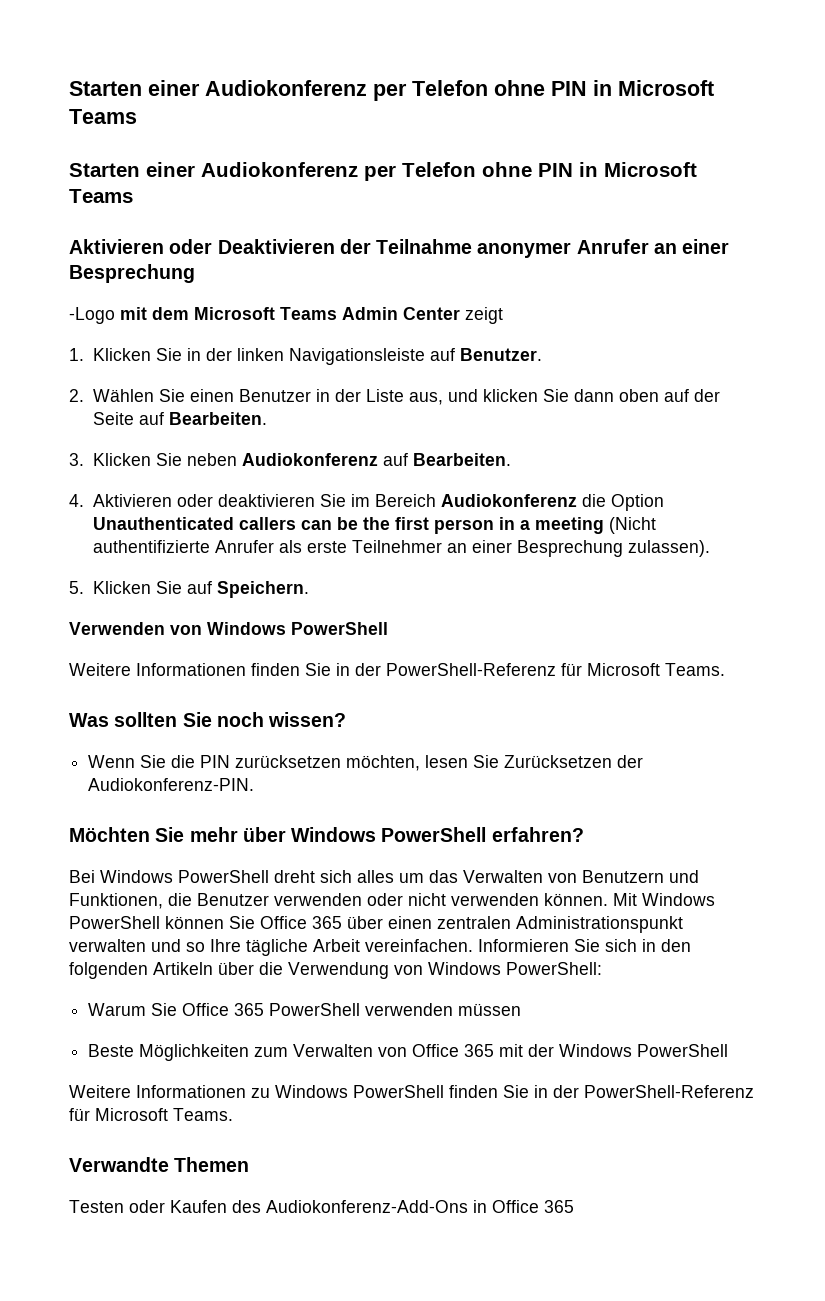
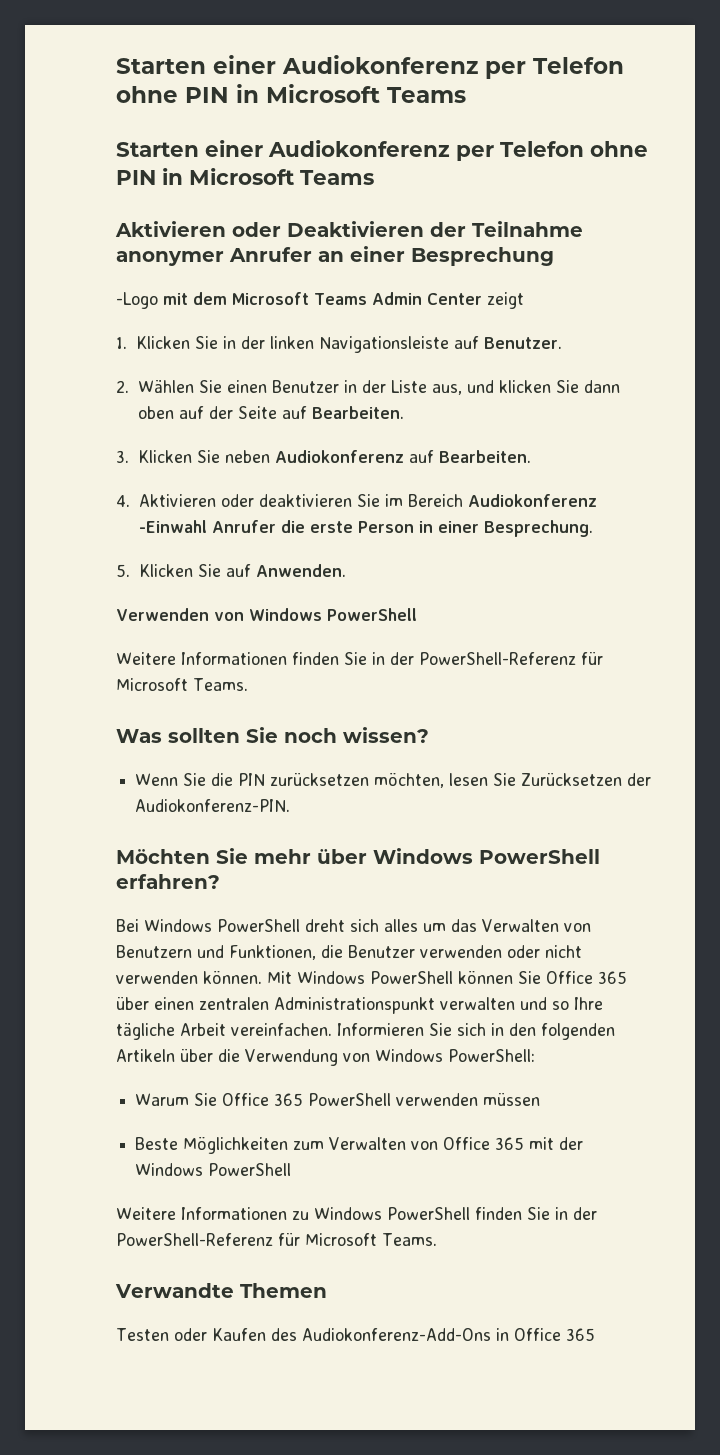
[581,494,664,511] [92,517,656,534] [92,540,710,557] die Option Unauthenticated callers can be the first person in a meeting (Nicht authentifizierte Anrufer als erste Teilnehmer an einer Besprechung zulassen). -> [138,520,593,537] -Einwahl Anrufer die erste Person in einer Besprechung.
[216,581,309,598] Speichern. -> [255,564,346,577] Anwenden.

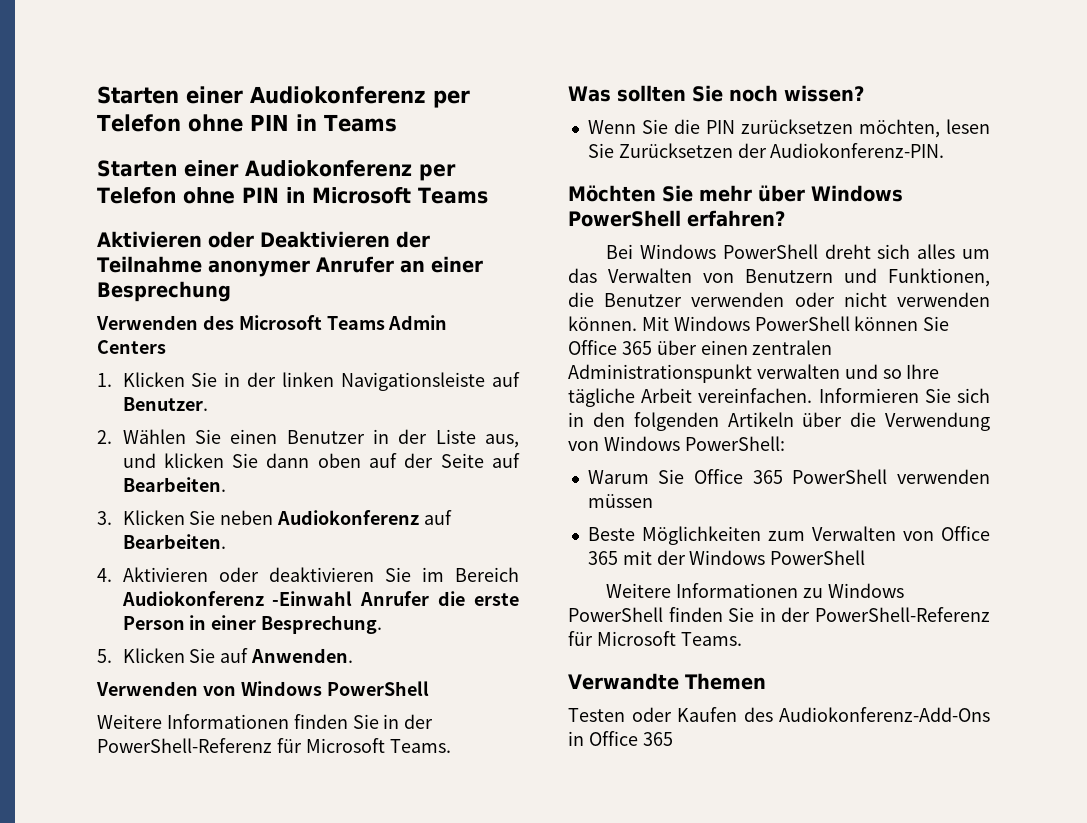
[116,55,624,79] [116,84,380,103] Starten einer Audiokonferenz per Telefon ohne PIN in Microsoft -> [97,86,470,108] [97,114,317,132] Starten einer Audiokonferenz per Telefon ohne PIN in
[116,292,227,309] -Logo mit dem -> [96,315,234,330] Verwenden des
[426,292,524,309] Center zeigt -> [97,340,166,354] Centers

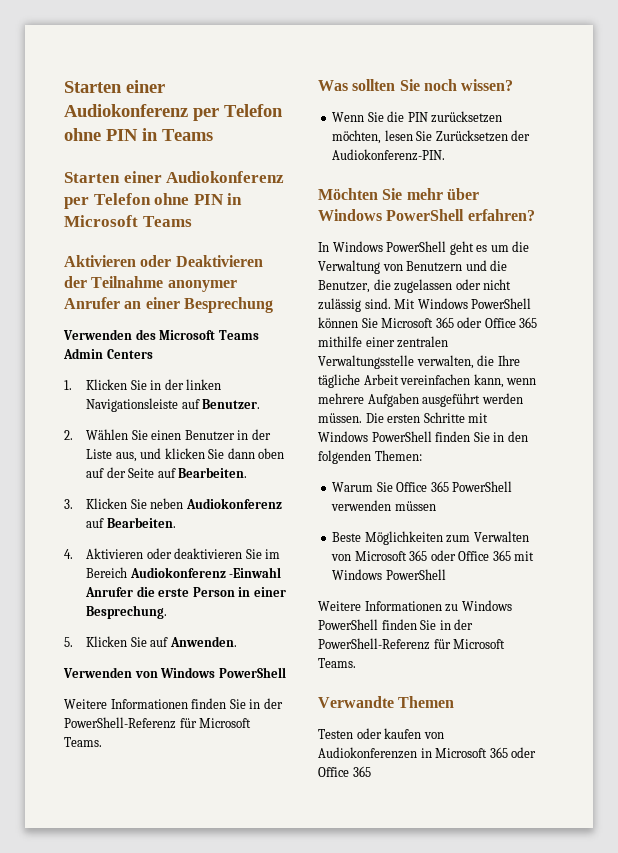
[605,244,991,259] [568,268,990,287] [568,292,990,307] [568,316,637,331] Bei Windows PowerShell dreht sich alles um das Verwalten von Benutzern und Funktionen, die Benutzer verwenden oder nicht verwenden können. -> [318,241,530,255] [318,260,508,274] [318,279,512,293] [318,298,391,312] In Windows PowerShell geht es um die Verwaltung von Benutzern und die Benutzer, die zugelassen oder nicht zulässig sind.
[568,340,833,355] [568,364,940,383] [568,388,990,407] [568,412,990,431] [568,436,785,451] Office 365 über einen zentralen Administrationspunkt verwalten und so Ihre tägliche Arbeit vereinfachen. Informieren Sie sich in den folgenden Artikeln über die Verwendung von Windows PowerShell: -> [381,317,538,328] [318,336,449,348] [318,355,520,369] [318,374,537,388] [318,393,523,407] [318,412,489,423] [318,431,528,442] [318,450,422,464] Microsoft 365 oder Office 365 mithilfe einer zentralen Verwaltungsstelle verwalten, die Ihre tägliche Arbeit vereinfachen kann, wenn mehrere Aufgaben ausgeführt werden müssen. Die ersten Schritte mit Windows PowerShell finden Sie in den folgenden Themen:
(934, 536) none -> [354,550,456,561] Microsoft 365 oder
[656,550,686,565] der -> (535, 556) none
[677,707,990,722] [568,731,584,746] Kaufen des Audiokonferenz-Add-Ons in -> [384,728,444,739] [318,747,537,759] kaufen von Audiokonferenzen in Microsoft 365 oder

